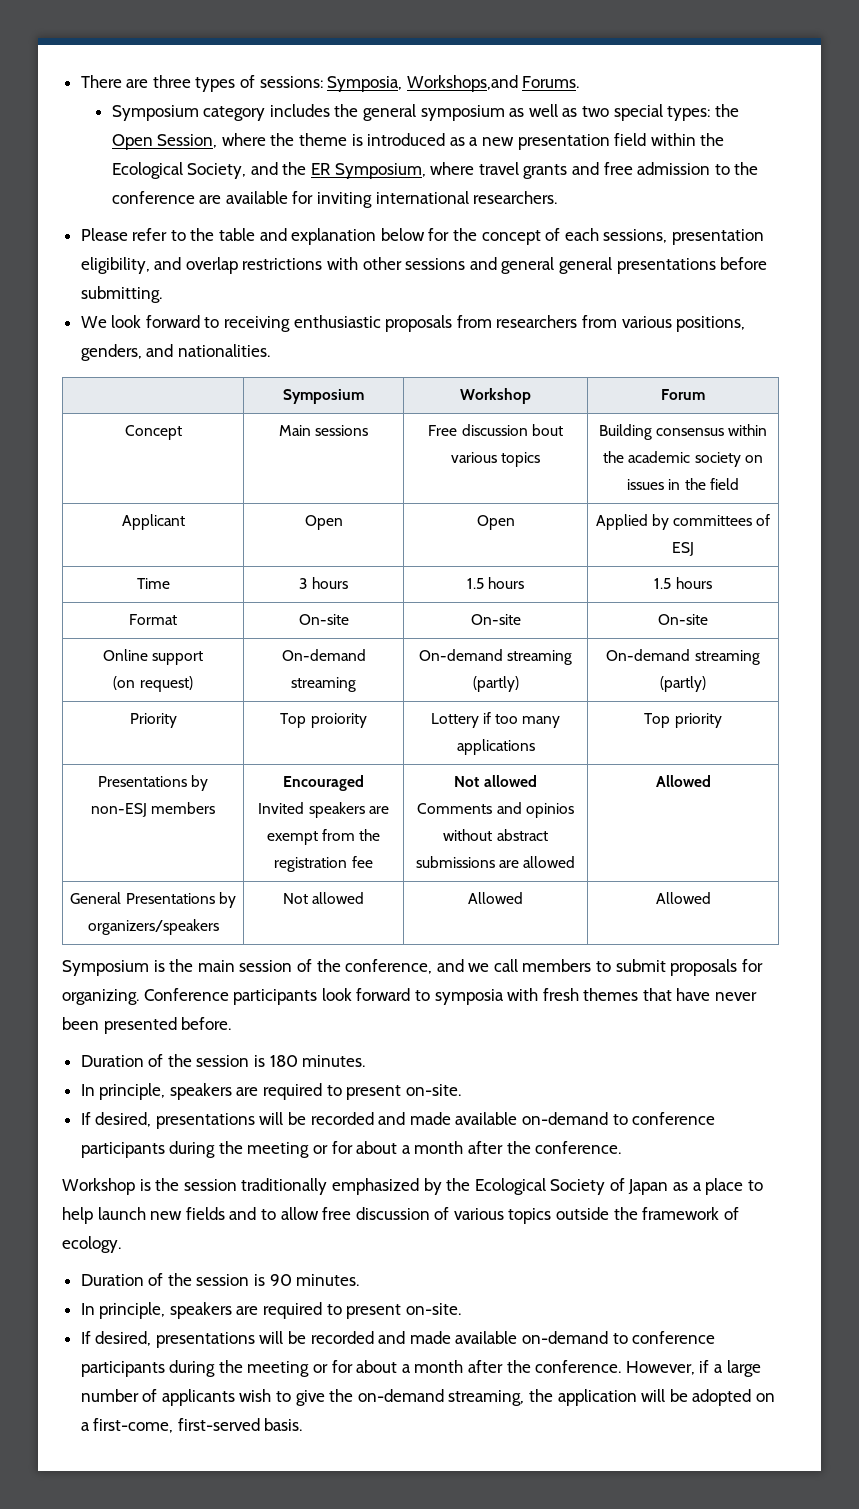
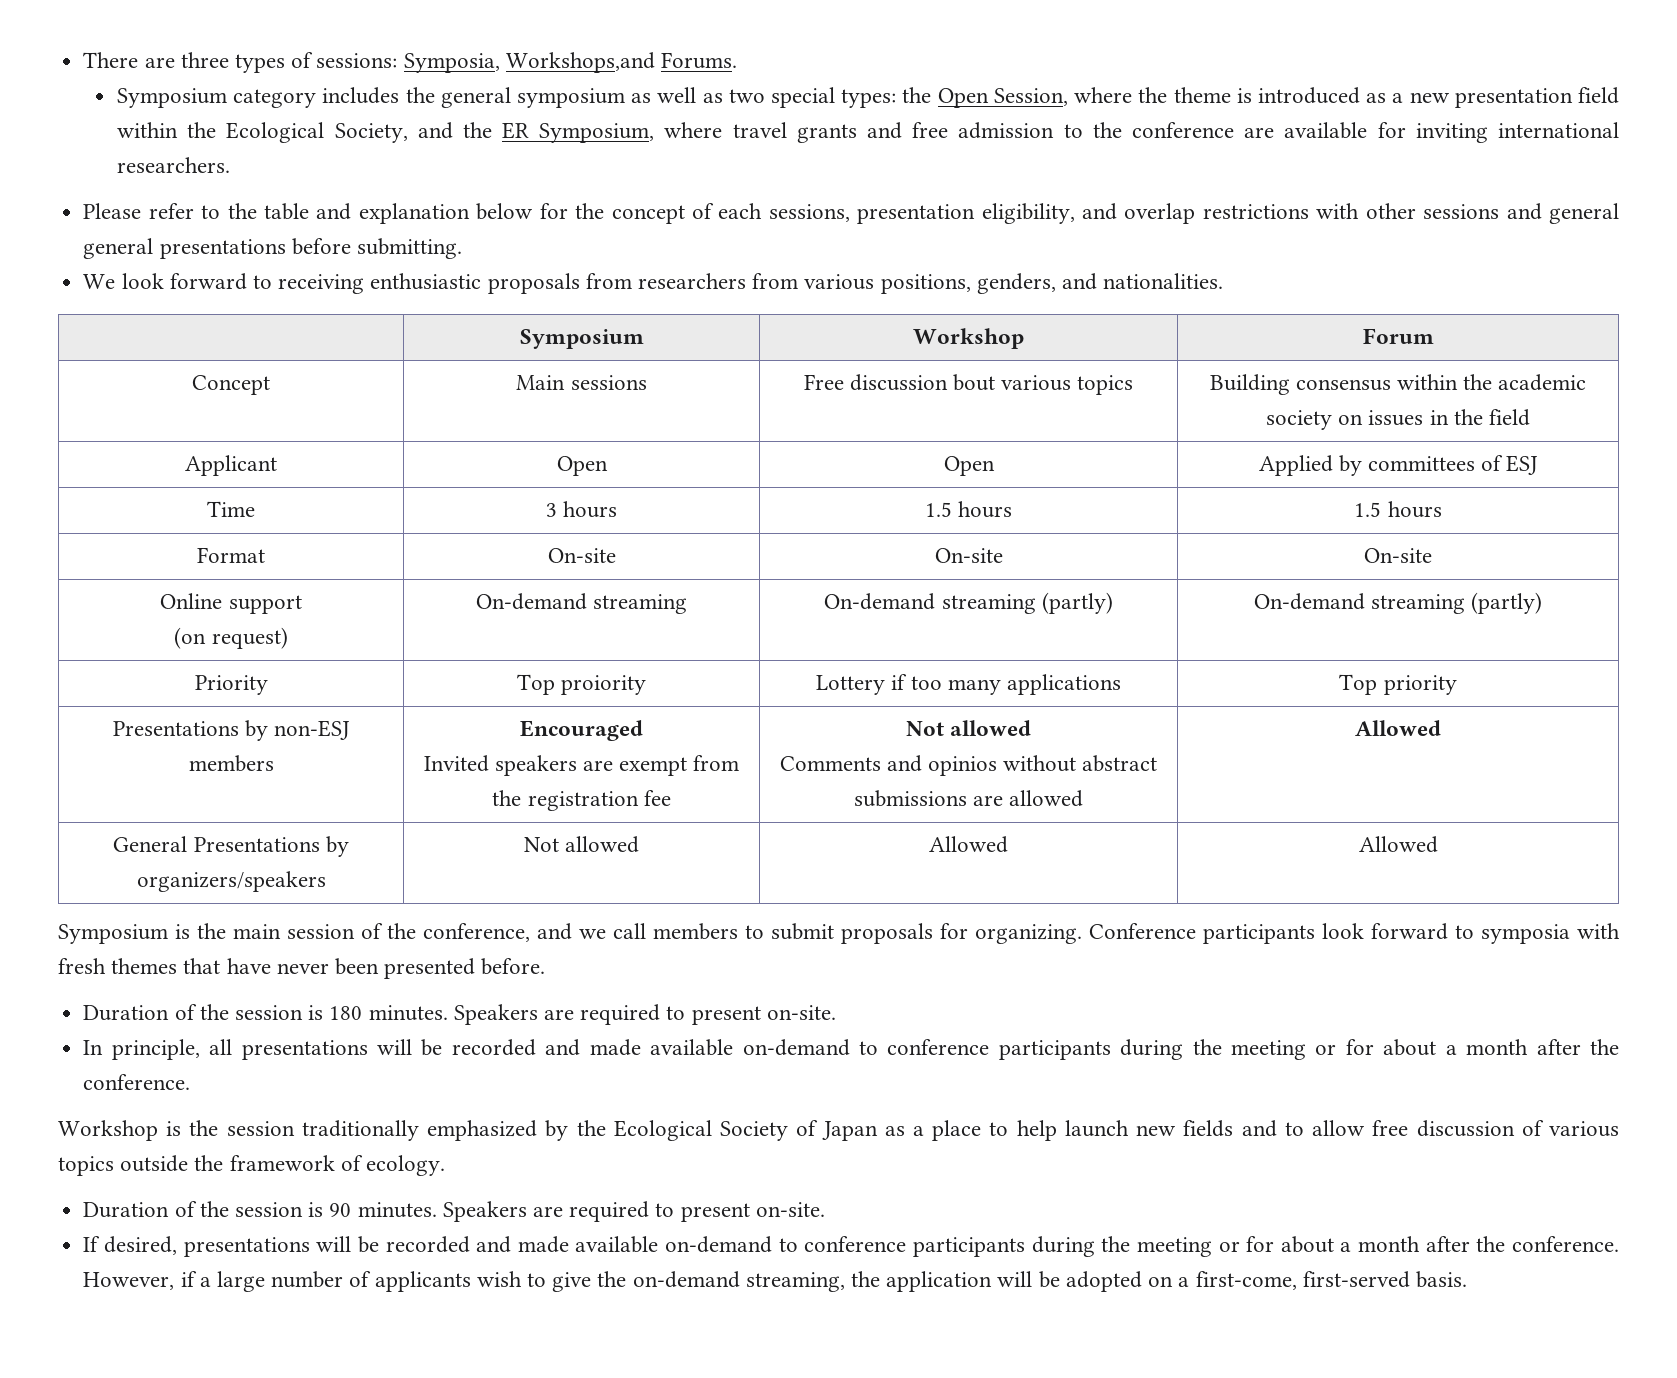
[80,1083,461,1100] [80,1112,152,1127] // In principle, speakers are required to present on-site. // If desired, -> [453,1004,836,1025] [83,1039,233,1060] Speakers are required to present on-site. // In principle, all
[80,1302,232,1319] // In principle, speakers -> [442,1201,527,1222] Speakers

